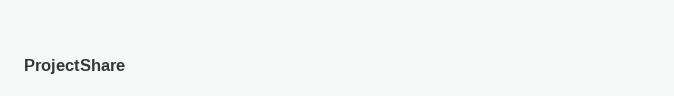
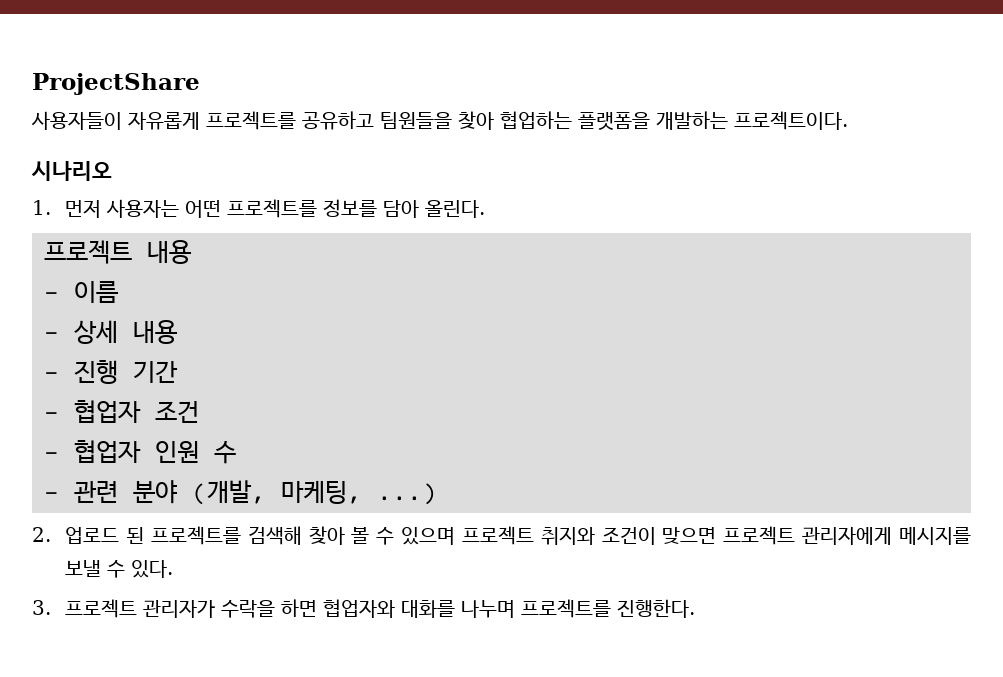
(125, 66) none -> [31,111,848,130] [31,161,112,181] [32,199,486,218] [44,240,192,264] [44,281,119,303] [44,320,178,344] [44,360,178,384] [44,400,199,423] [44,440,236,464] [44,480,437,505] [32,526,971,545] [65,560,174,578] [32,599,696,618] // 사용자들이 자유롭게 프로젝트를 공유하고 팀원들을 찾아 협업하는 플랫폼을 개발하는 프로젝트이다. // 시나리오 // 1. 먼저 사용자는 어떤 프로젝트를 정보를 담아 올린다. // 프로젝트 내용 // - 이름 // - 상세 내용 // - 진행 기간 // - 협업자 조건 // - 협업자 인원 수 // - 관련 분야 (개발, 마케팅, ...) // 2. 업로드 된 프로젝트를 검색해 찾아 볼 수 있으며 프로젝트 취지와 조건이 맞으면 프로젝트 관리자에게 메시지를 보낼 수 있다. // 3. 프로젝트 관리자가 수락을 하면 협업자와 대화를 나누며 프로젝트를 진행한다.

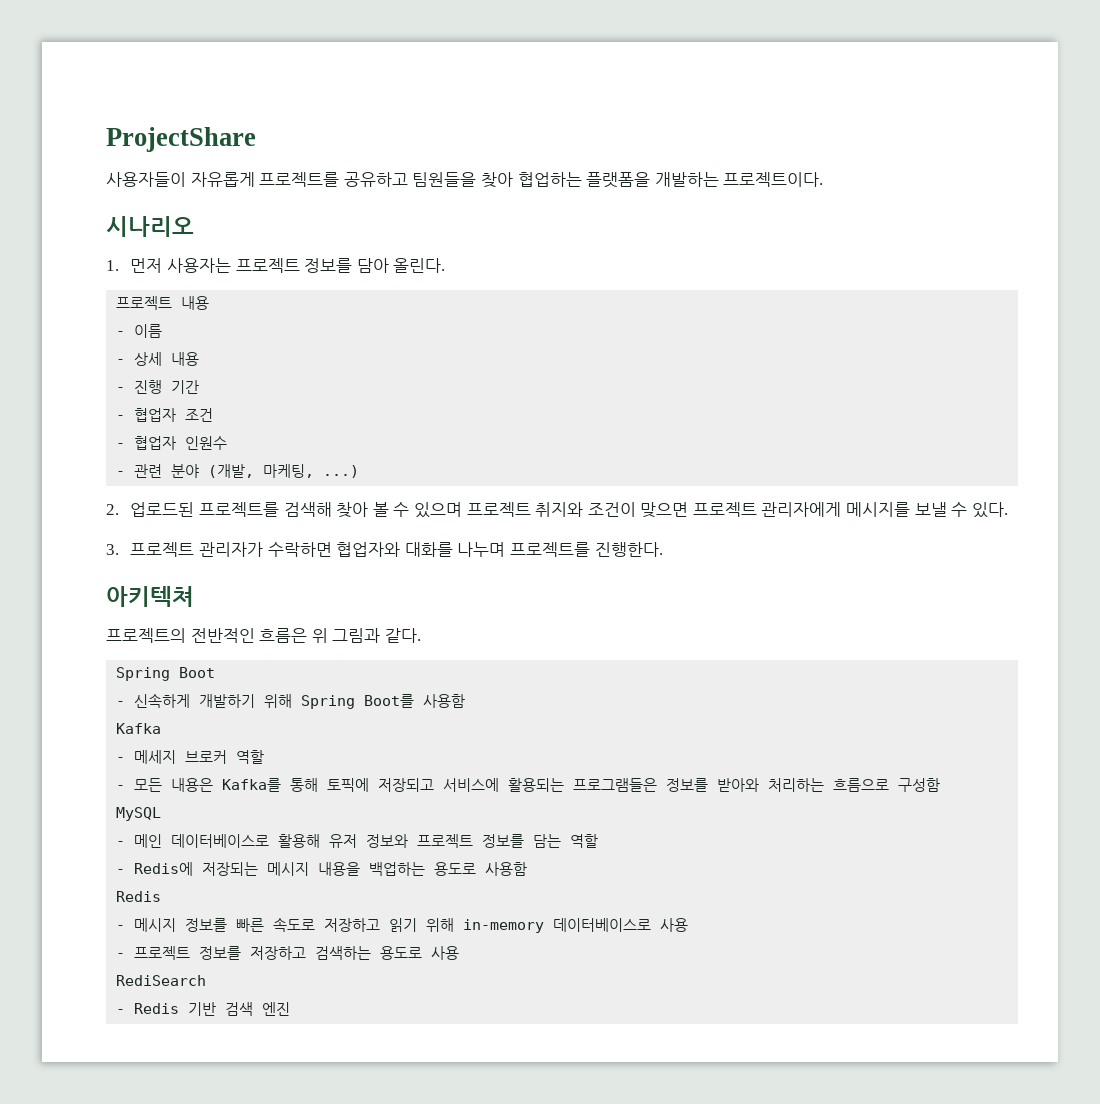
[185,199,318,218] 어떤 프로젝트를 -> [235,258,300,273] 프로젝트
[155,441,236,464] 인원 수 -> [185,436,228,450] 인원수
[65,527,145,544] 업로드 된 -> [130,502,195,517] 업로드된
[221,599,318,618] 수락을 하면 -> [267,542,332,557] 수락하면
(696, 608) none -> [106,586,194,607] [106,628,421,643] [116,667,216,681] [116,693,466,709] [116,723,162,734] [116,750,265,764] [116,778,941,792] [116,807,162,821] [116,834,599,848] [116,862,528,876] [116,891,162,902] [116,917,689,933] [116,946,460,960] [116,975,207,986] [116,1002,291,1016] // 아키텍쳐 // 프로젝트의 전반적인 흐름은 위 그림과 같다. // Spring Boot // - 신속하게 개발하기 위해 Spring Boot를 사용함 // Kafka // - 메세지 브로커 역할 // - 모든 내용은 Kafka를 통해 토픽에 저장되고 서비스에 활용되는 프로그램들은 정보를 받아와 처리하는 흐름으로 구성함 // MySQL // - 메인 데이터베이스로 활용해 유저 정보와 프로젝트 정보를 담는 역할 // - Redis에 저장되는 메시지 내용을 백업하는 용도로 사용함 // Redis // - 메시지 정보를 빠른 속도로 저장하고 읽기 위해 in-memory 데이터베이스로 사용 // - 프로젝트 정보를 저장하고 검색하는 용도로 사용 // RediSearch // - Redis 기반 검색 엔진

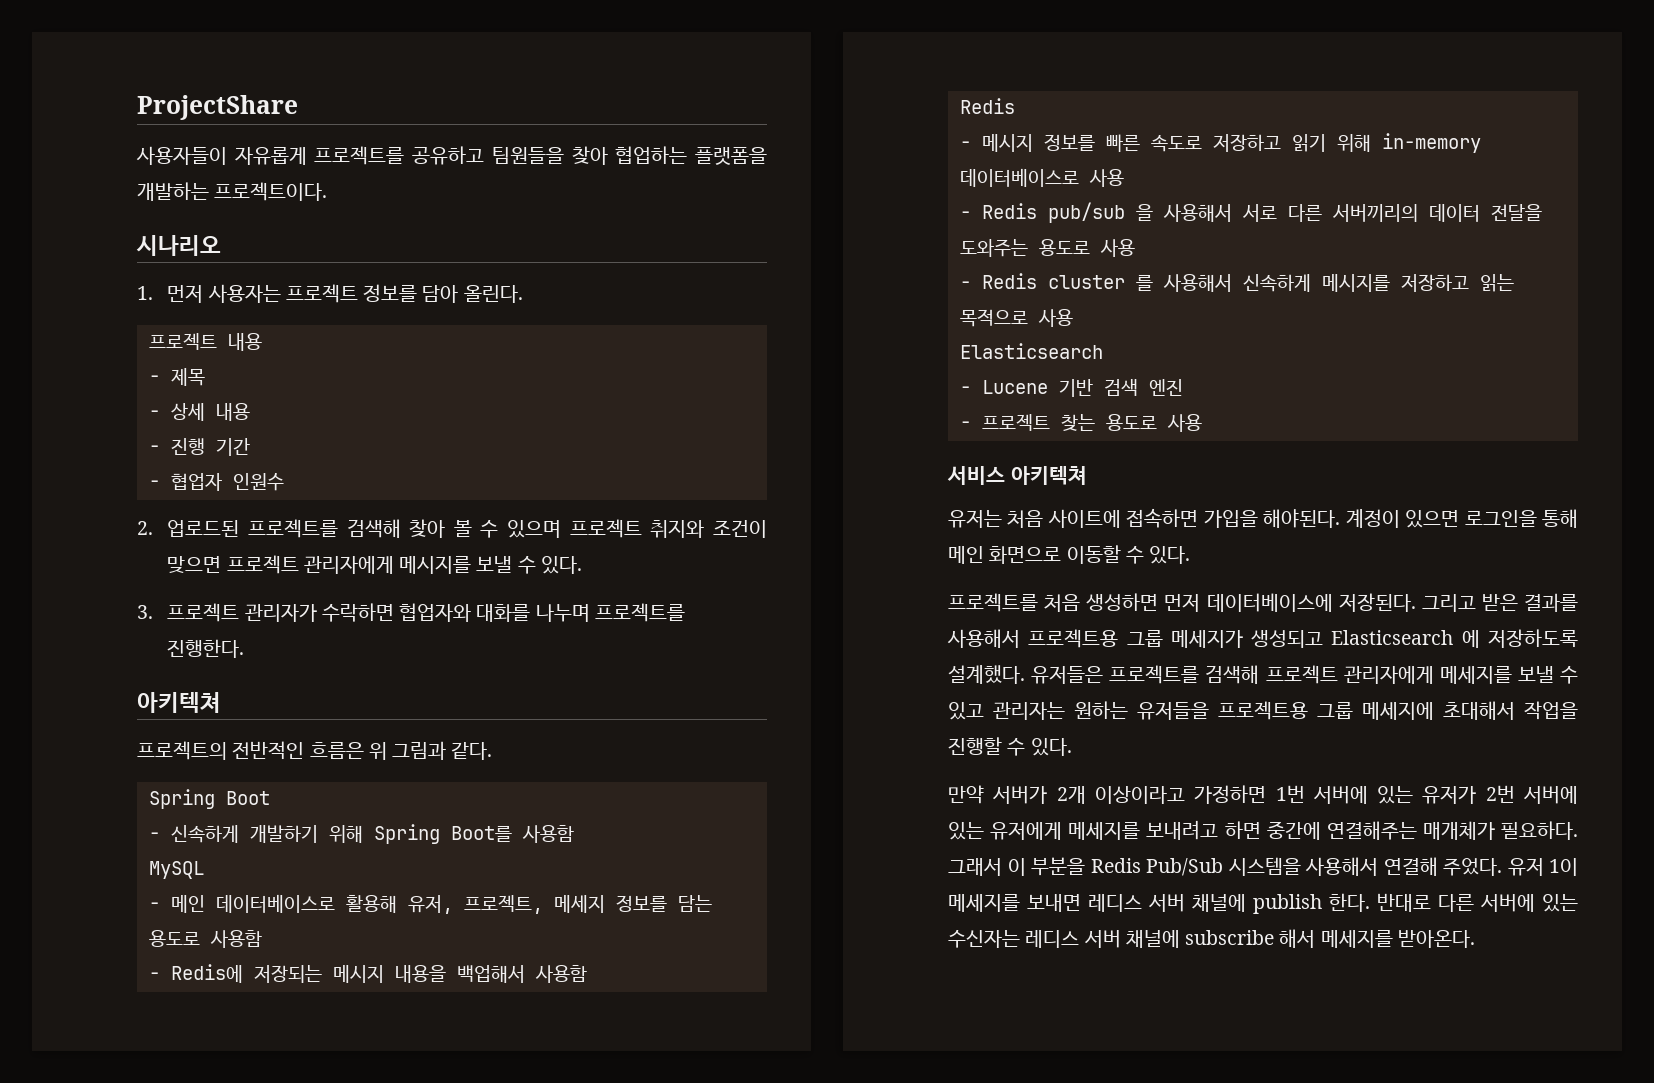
[134,324,163,338] 이름 -> [170,368,205,386] 제목
[116,408,214,422] // - 협업자 조건 -> (250, 447) none
[116,464,360,478] // - 관련 분야 (개발, 마케팅, ...) -> (284, 482) none
[116,723,162,734] [116,750,265,764] [116,778,941,792] // Kafka // - 메세지 브로커 역할 // - 모든 내용은 Kafka를 통해 토픽에 저장되고 서비스에 활용되는 프로그램들은 정보를 받아와 처리하는 흐름으로 구성함 -> (574, 834) none
[329,834,599,848] 유저 정보와 프로젝트 정보를 담는 역할 -> [407,895,712,914] [148,930,262,948] 유저, 프로젝트, 메세지 정보를 담는 용도로 사용함
[369,862,477,876] 백업하는 용도로 -> [456,965,525,983] 백업해서
[134,946,460,960] [116,975,207,986] [116,1003,180,1014] 프로젝트 정보를 저장하고 검색하는 용도로 사용 // RediSearch // - Redis -> [981,202,1542,223] [959,239,1135,257] [959,273,1514,292] [959,309,1073,327] [959,343,1103,359] [959,380,1048,394] Redis pub/sub 을 사용해서 서로 다른 서버끼리의 데이터 전달을 도와주는 용도로 사용 // - Redis cluster 를 사용해서 신속하게 메시지를 저장하고 읽는 목적으로 사용 // Elasticsearch // - Lucene
(291, 1009) none -> [959,414,1202,432] [947,466,1087,485] [948,508,1578,528] [948,545,1191,564] [948,593,1578,612] [947,629,1578,648] [948,665,1578,684] [948,701,1578,720] [948,737,1072,756] [948,785,1578,804] [948,820,1578,840] [948,857,1578,876] [948,893,1578,914] [948,929,1475,948] // - 프로젝트 찾는 용도로 사용 // 서비스 아키텍쳐 // 유저는 처음 사이트에 접속하면 가입을 해야된다. 계정이 있으면 로그인을 통해 메인 화면으로 이동할 수 있다. // 프로젝트를 처음 생성하면 먼저 데이터베이스에 저장된다. 그리고 받은 결과를 사용해서 프로젝트용 그룹 메세지가 생성되고 Elasticsearch 에 저장하도록 설계했다. 유저들은 프로젝트를 검색해 프로젝트 관리자에게 메세지를 보낼 수 있고 관리자는 원하는 유저들을 프로젝트용 그룹 메세지에 초대해서 작업을 진행할 수 있다. // 만약 서버가 2개 이상이라고 가정하면 1번 서버에 있는 유저가 2번 서버에 있는 유저에게 메세지를 보내려고 하면 중간에 연결해주는 매개체가 필요하다. 그래서 이 부분을 Redis Pub/Sub 시스템을 사용해서 연결해 주었다. 유저 1이 메세지를 보내면 레디스 서버 채널에 publish 한다. 반대로 다른 서버에 있는 수신자는 레디스 서버 채널에 subscribe 해서 메세지를 받아온다.

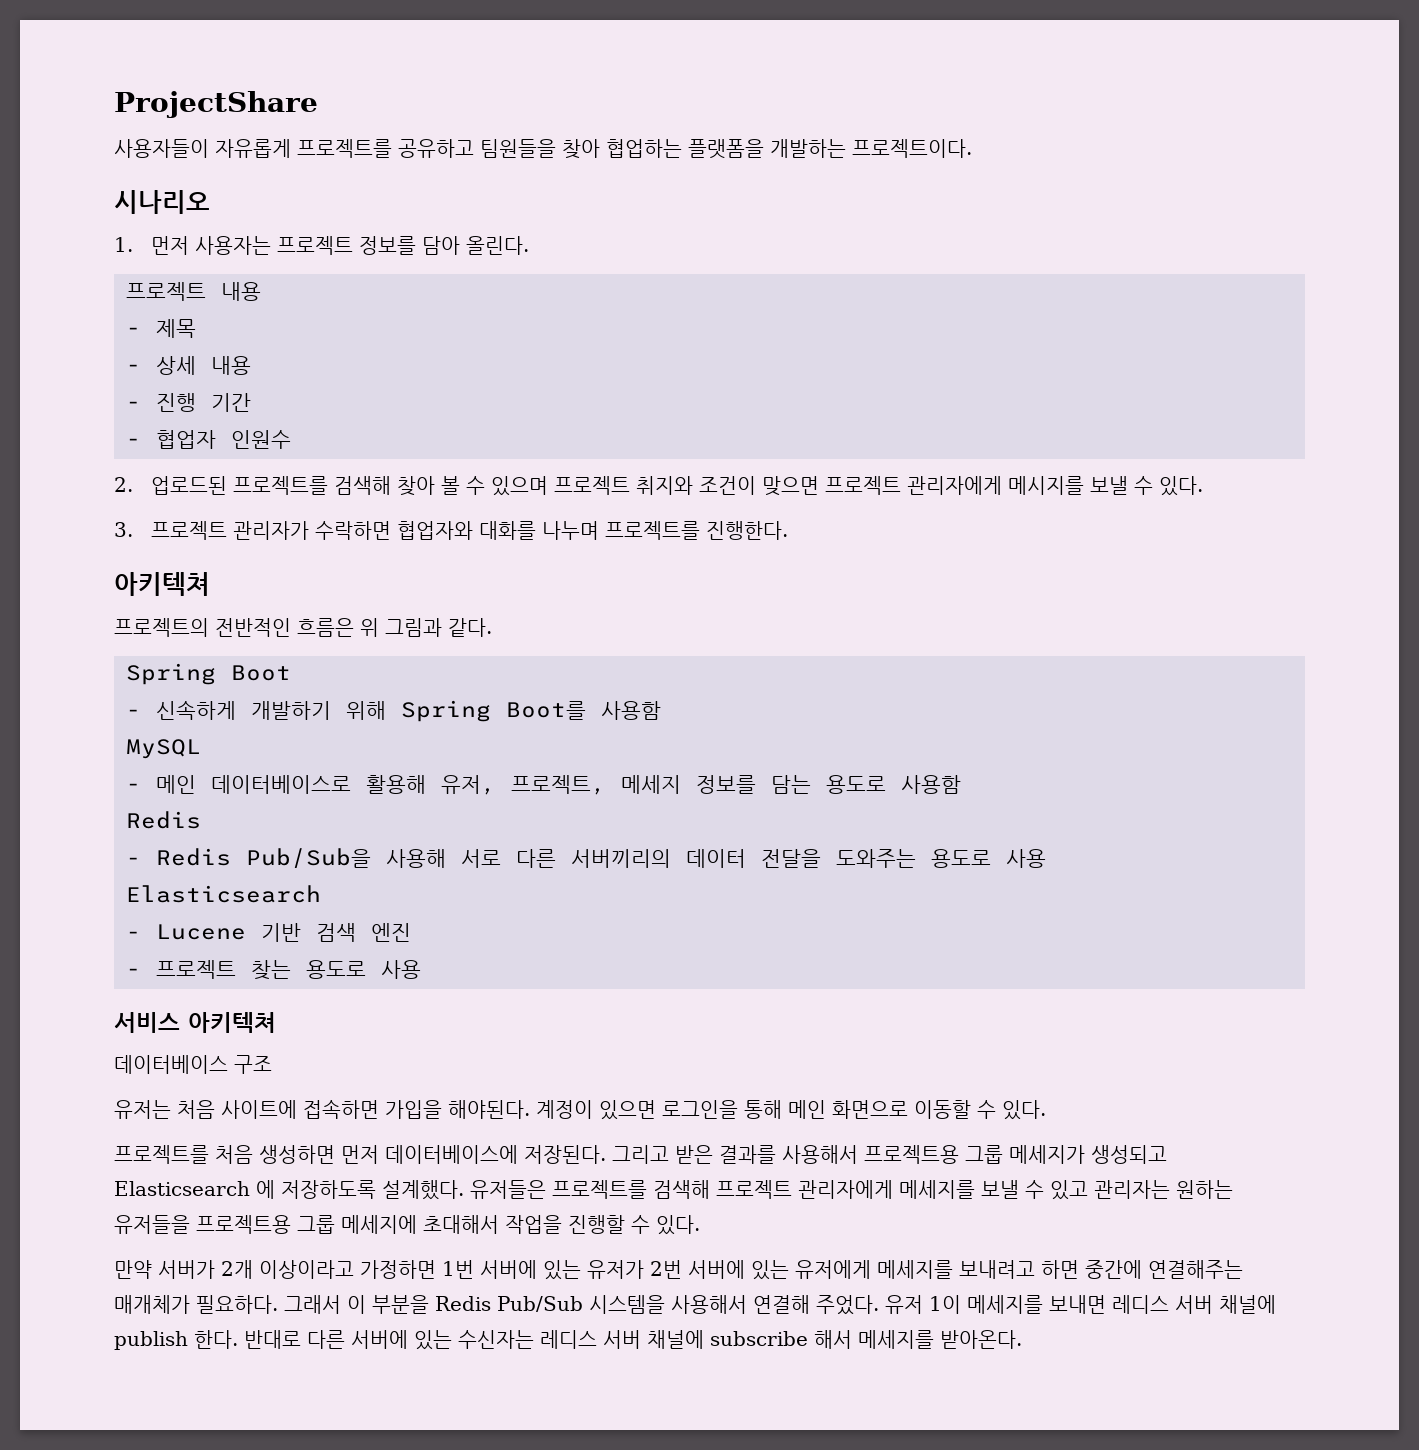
[148,964,587,983] [959,98,1015,114] [959,133,1481,153] [959,168,1124,187] [959,202,1232,223] - Redis에 저장되는 메시지 내용을 백업해서 사용함 // Redis // - 메시지 정보를 빠른 속도로 저장하고 읽기 위해 in-memory 데이터베이스로 사용 // - Redis pub/sub 을 사용해서 -> [126,811,201,829] [126,848,446,868] Redis // - Redis Pub/Sub을 사용해
[959,273,1514,292] [959,309,1073,327] // - Redis cluster 를 사용해서 신속하게 메시지를 저장하고 읽는 목적으로 사용 -> (1046, 858) none
(1087, 475) none -> [114,1055,272,1074] // 데이터베이스 구조

